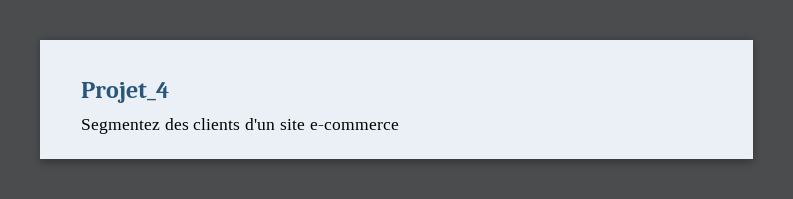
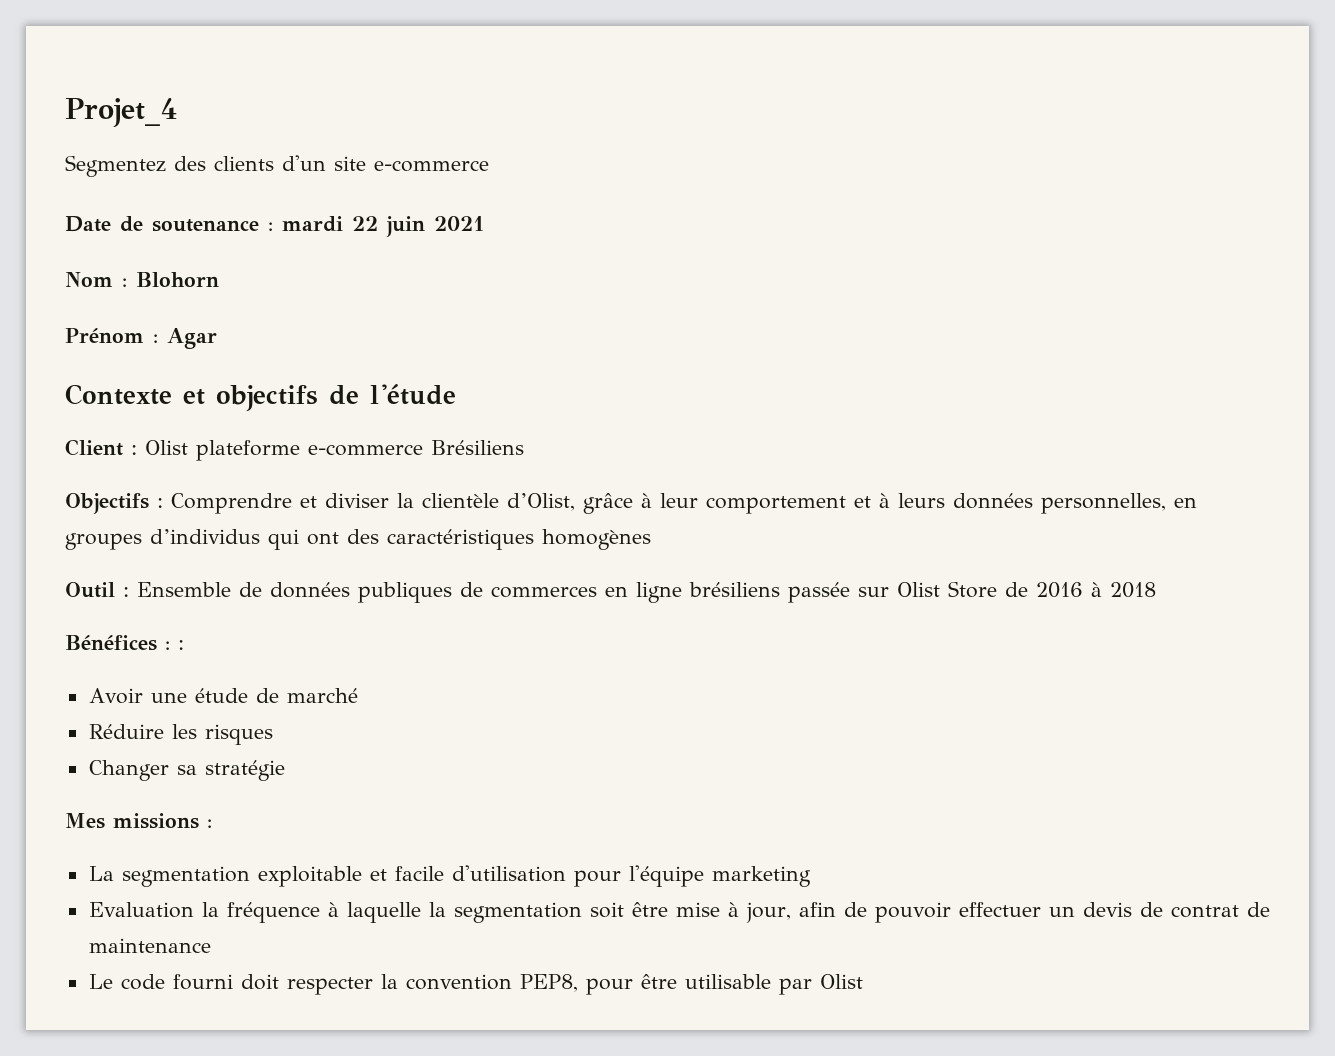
(399, 126) none -> [65,216,484,237] [65,272,219,287] [65,328,217,349] [65,384,456,411] [65,439,524,461] [65,493,1197,514] [65,529,651,550] [65,581,1156,603] [65,635,184,651] [88,688,358,704] [88,724,273,745] [88,760,285,781] [65,813,212,829] [88,865,811,887] [88,902,1270,923] [88,938,211,953] [88,974,863,995] // Date de soutenance : mardi 22 juin 2021 // Nom : Blohorn // Prénom : Agar // Contexte et objectifs de l'étude // Client : Olist plateforme e-commerce Brésiliens // Objectifs : Comprendre et diviser la clientèle d’Olist, grâce à leur comportement et à leurs données personnelles, en groupes d’individus qui ont des caractéristiques homogènes // Outil : Ensemble de données publiques de commerces en ligne brésiliens passée sur Olist Store de 2016 à 2018 // Bénéfices : : // Avoir une étude de marché // Réduire les risques // Changer sa stratégie // Mes missions : // La segmentation exploitable et facile d'utilisation pour l'équipe marketing // Evaluation la fréquence à laquelle la segmentation soit être mise à jour, afin de pouvoir effectuer un devis de contrat de maintenance // Le code fourni doit respecter la convention PEP8, pour être utilisable par Olist

